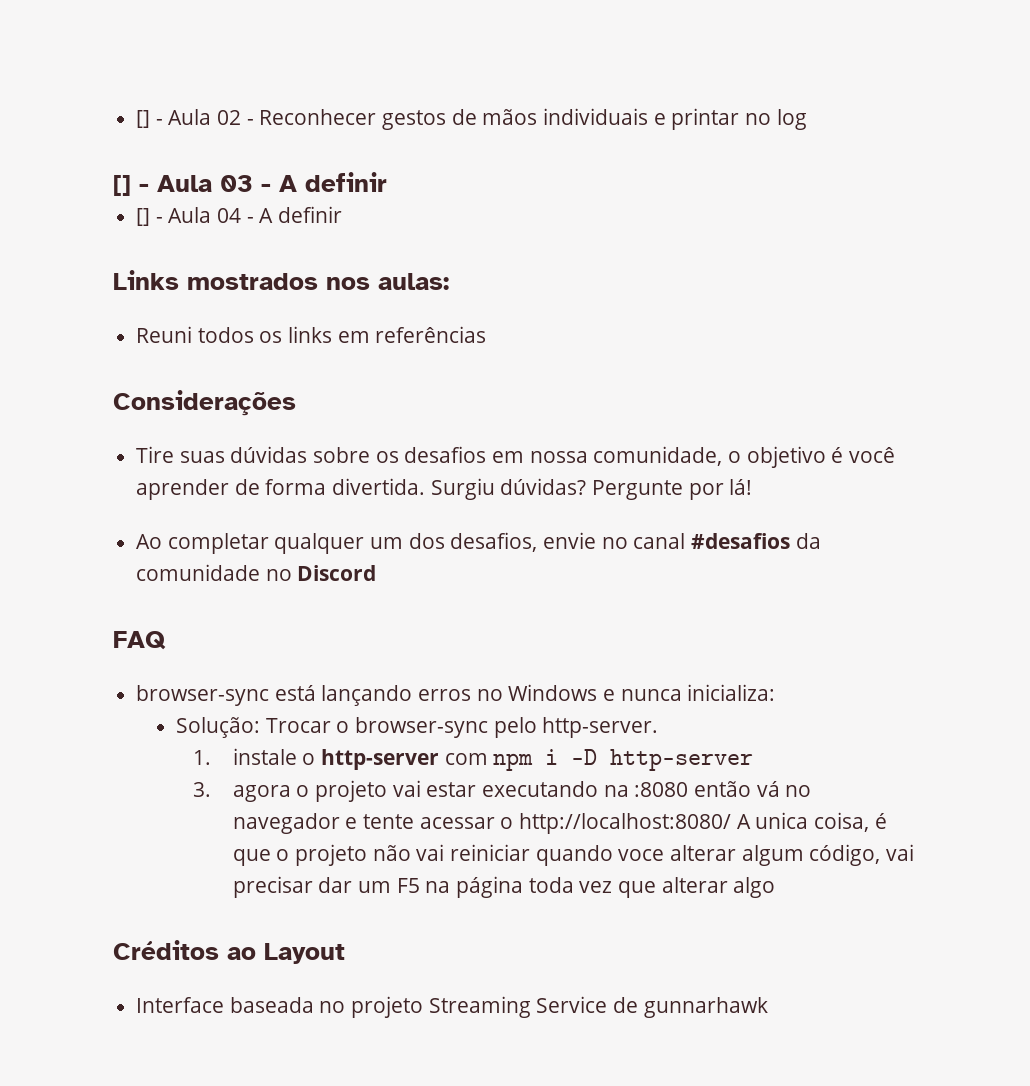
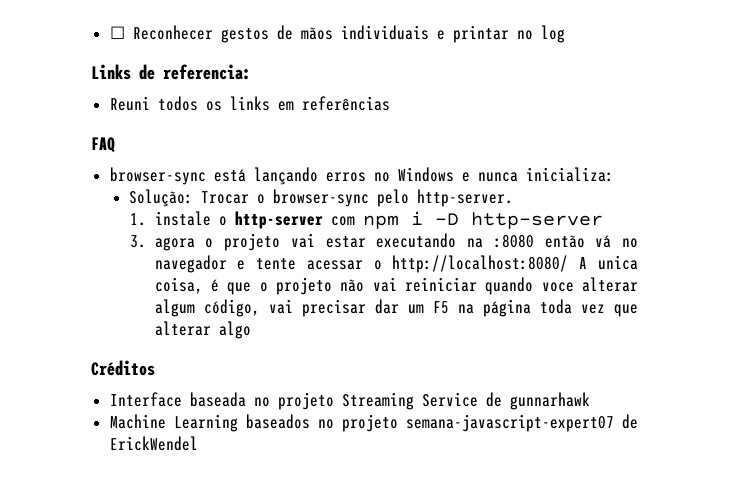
[136,109,254,128] [] - Aula 02 - -> [109,26,125,39] ☐
[113,172,387,196] [136,206,343,226] [113,270,449,290] [] - Aula 03 - A definir // [] - Aula 04 - A definir // Links mostrados nos aulas: -> [91,64,251,80] Links de referencia:
[113,390,296,416] [136,446,896,468] [136,478,753,500] [136,532,821,554] [136,564,377,581] // Considerações // Tire suas dúvidas sobre os desafios em nossa comunidade, o objetivo é você aprender de forma divertida. Surgiu dúvidas? Pergunte por lá! // Ao completar qualquer um dos desafios, envie no canal #desafios da comunidade no Discord -> (390, 103) none
[227,943,345,964] ao Layout -> (155, 368) none
(768, 1007) none -> [109,414,638,432] [109,436,198,451] // Machine Learning baseados no projeto semana-javascript-expert07 de ErickWendel

